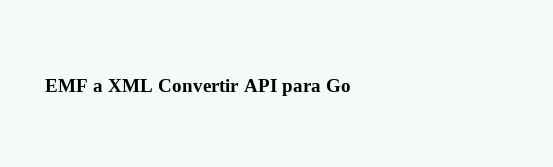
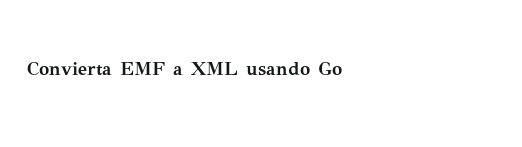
(45, 85) none -> [27,61,112,76] Convierta
[158,79,321,96] Convertir API para -> [246,62,310,76] usando

